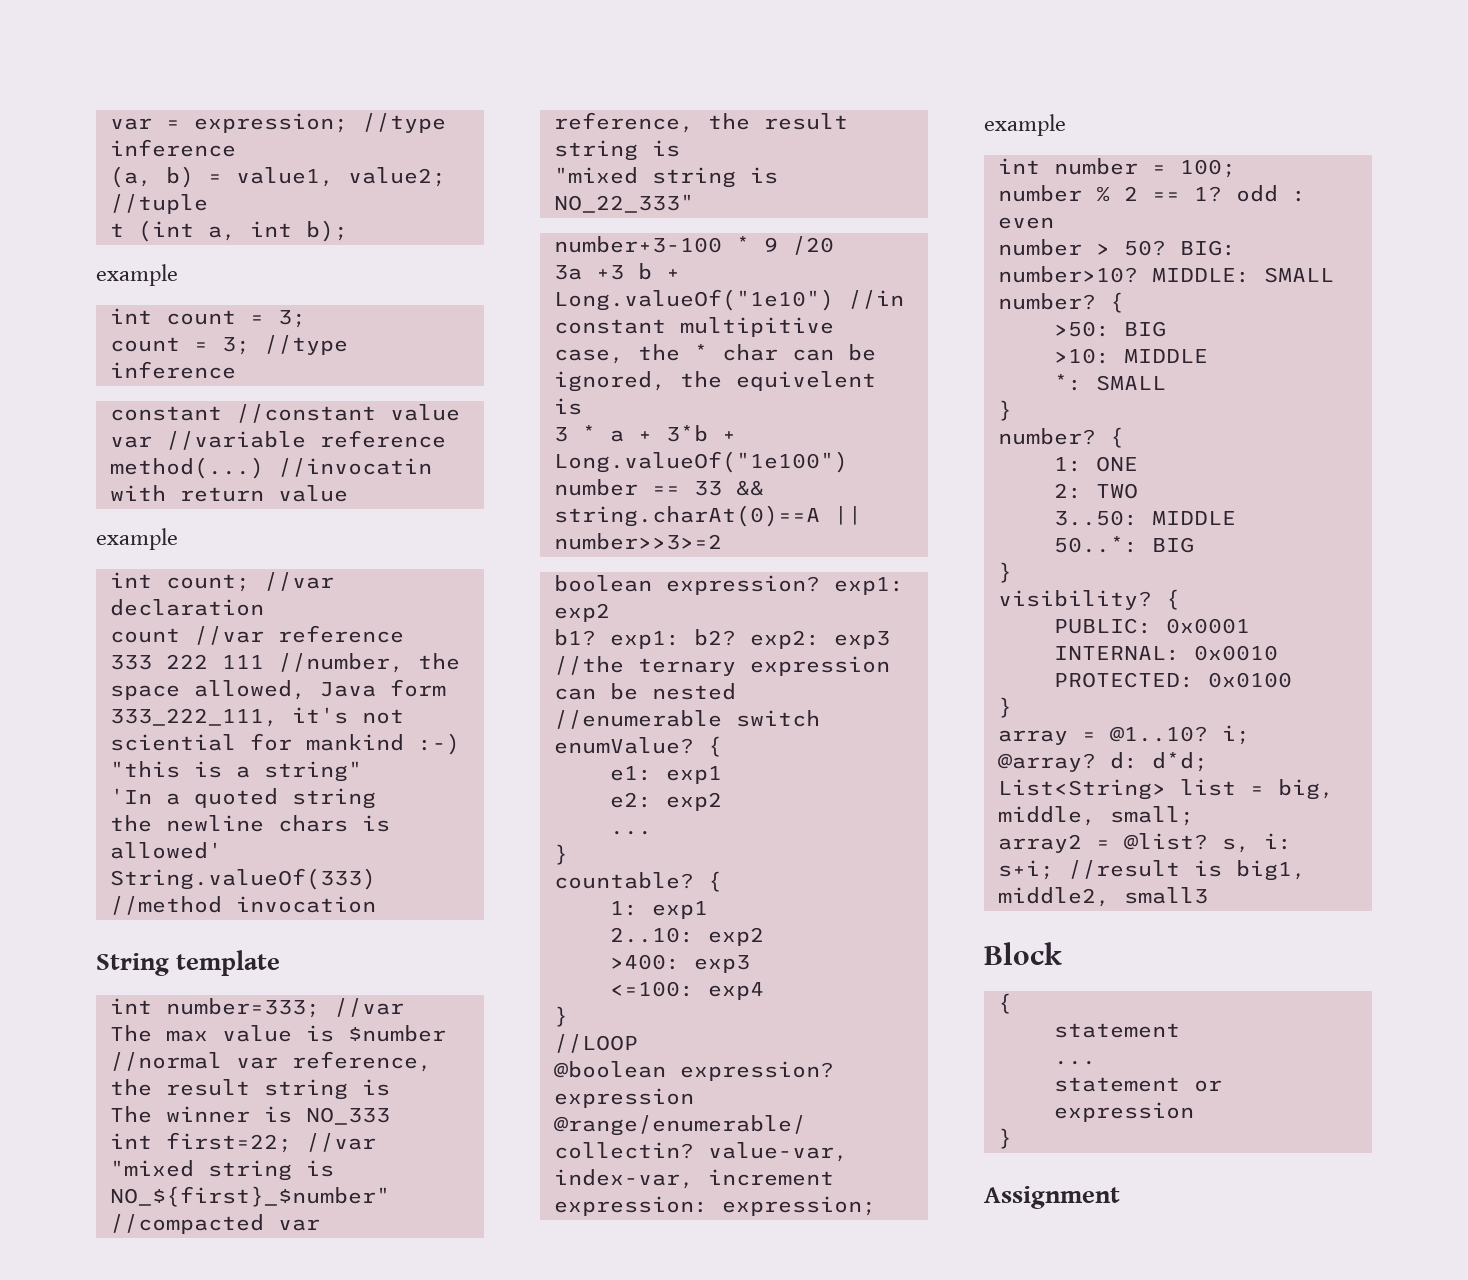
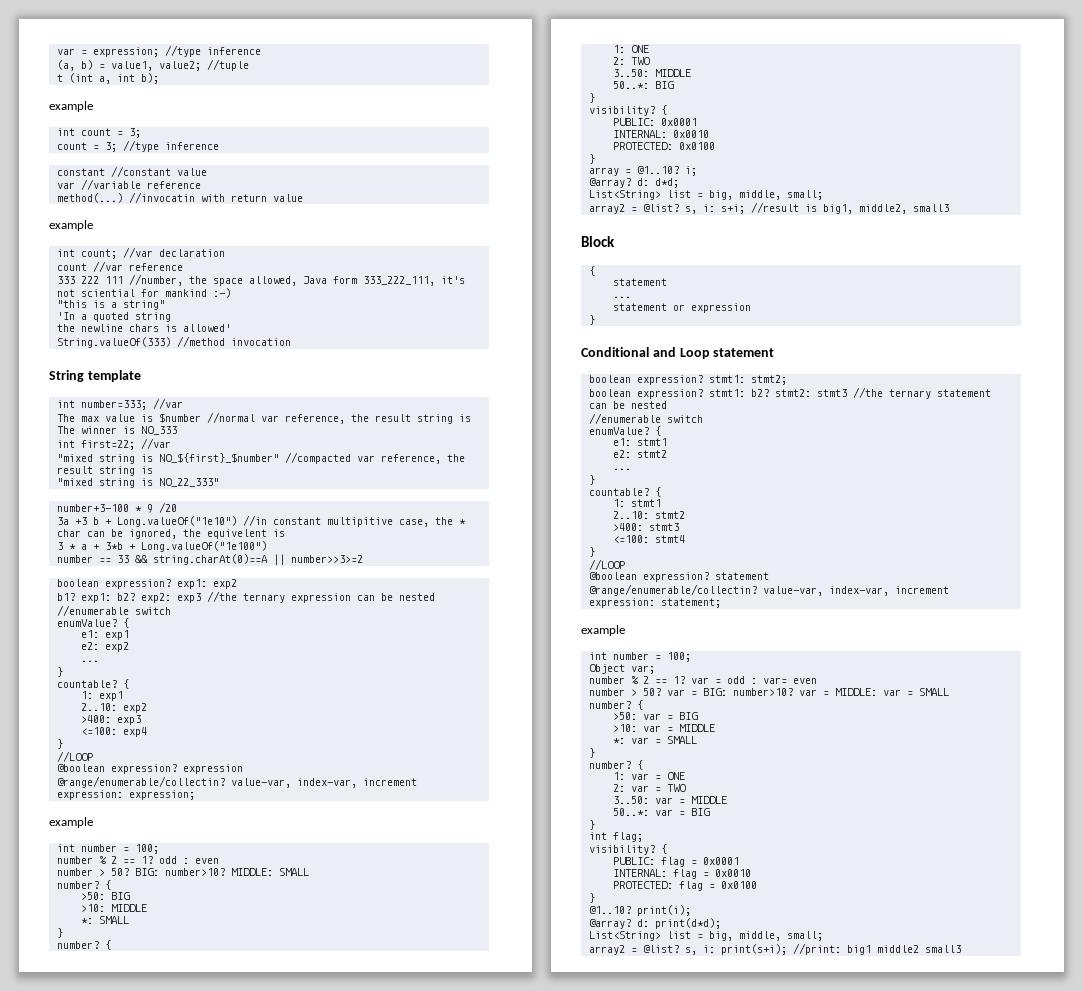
[984,1186,1120,1209] Assignment -> [581,347,775,359] [588,375,787,385] [588,387,991,399] [588,401,667,409] [588,413,703,424] [588,426,661,436] [612,438,667,446] [612,450,667,458] [612,468,631,470] [588,475,595,485] [588,487,661,497] [612,499,661,507] [612,511,685,519] [612,523,679,531] [612,535,685,543] [588,547,595,557] [588,559,625,570] [588,572,769,582] [588,584,949,596] [588,598,721,608] [581,625,625,636] [588,652,691,662] [588,664,655,674] [588,676,817,684] [588,688,949,696] [588,700,643,710] [612,712,698,720] [612,724,715,732] [612,736,697,744] [588,748,595,758] [588,760,643,770] [612,772,685,780] [612,784,686,792] [612,796,727,804] [612,808,710,816] [588,820,595,830] [588,832,643,842] [588,844,667,855] [612,857,739,867] [612,869,751,879] [612,881,757,891] [588,893,595,903] [588,905,691,916] [588,918,721,929] [588,931,823,941] [588,943,961,955] Conditional and Loop statement // boolean expression? stmt1: stmt2; // boolean expression? stmt1: b2? stmt2: stmt3 //the ternary statement can be nested // //enumerable switch // enumValue? { // e1: stmt1 // e2: stmt2 // ... // } // countable? { // 1: stmt1 // 2..10: stmt2 // >400: stmt3 // <=100: stmt4 // } // //LOOP // @boolean expression? statement // @range/enumerable/collectin? value-var, index-var, increment expression: statement; // example // int number = 100; // Object var; // number % 2 == 1? var = odd : var= even // number > 50? var = BIG: number>10? var = MIDDLE: var = SMALL // number? { // >50: var = BIG // >10: var = MIDDLE // *: var = SMALL // } // number? { // 1: var = ONE // 2: var = TWO // 3..50: var = MIDDLE // 50..*: var = BIG // } // int flag; // visibility? { // PUBLIC: flag = 0x0001 // INTERNAL: flag = 0x0010 // PROTECTED: flag = 0x0100 // } // @1..10? print(i); // @array? d: print(d*d); // List<String> list = big, middle, small; // array2 = @list? s, i: print(s+i); //print: big1 middle2 small3

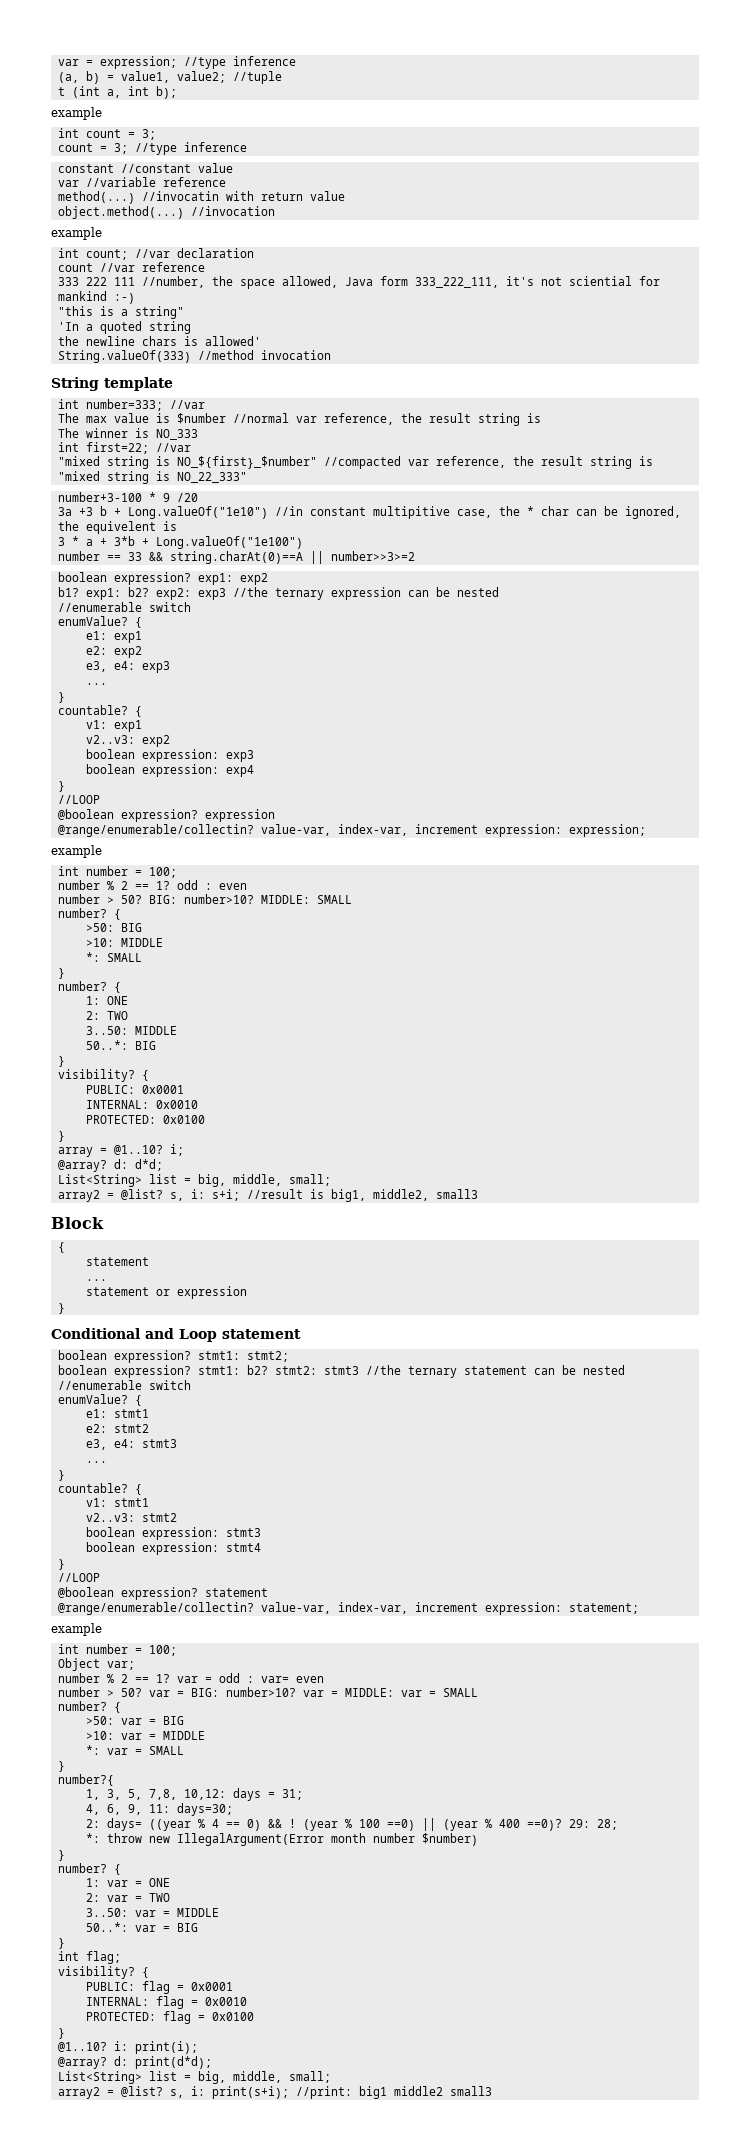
(303, 198) none -> [57,206,275,219] // object.method(...) //invocation
[80,660,99,662] [56,667,63,677] [56,679,129,689] [80,691,123,701] [80,703,147,713] [80,715,141,725] [80,727,117,735] // ... // } // countable? { // 1: exp1 // 2..10: exp2 // >400: exp3 // <=100: -> [85,661,170,673] [85,683,107,685] [57,692,65,703] [57,705,142,717] [85,720,142,732] [85,735,170,747] [85,749,254,762] [85,764,219,777] // e3, e4: exp3 // ... // } // countable? { // v1: exp1 // v2..v3: exp2 // boolean expression: exp3 // boolean expression:
[612,468,631,470] [588,475,595,485] [588,487,661,497] [612,499,661,507] [612,511,685,519] [612,523,679,531] [612,535,649,543] // ... // } // countable? { // 1: stmt1 // 2..10: stmt2 // >400: stmt3 // <=100: -> [85,1439,177,1450] [85,1461,107,1463] [57,1470,65,1481] [57,1483,142,1495] [85,1498,149,1507] [85,1513,177,1522] [85,1527,261,1540] [85,1542,219,1555] // e3, e4: stmt3 // ... // } // countable? { // v1: stmt1 // v2..v3: stmt2 // boolean expression: stmt3 // boolean expression:
(595, 753) none -> [57,1774,114,1786] [85,1788,303,1801] [85,1803,233,1816] [85,1818,618,1831] [85,1833,478,1846] [57,1850,65,1861] // number?{ // 1, 3, 5, 7,8, 10,12: days = 31; // 4, 6, 9, 11: days=30; // 2: days= ((year % 4 == 0) && ! (year % 100 ==0) || (year % 400 ==0)? 29: 28; // *: throw new IllegalArgument(Error month number $number) // }
(631, 910) none -> [113,2041,128,2051] i:

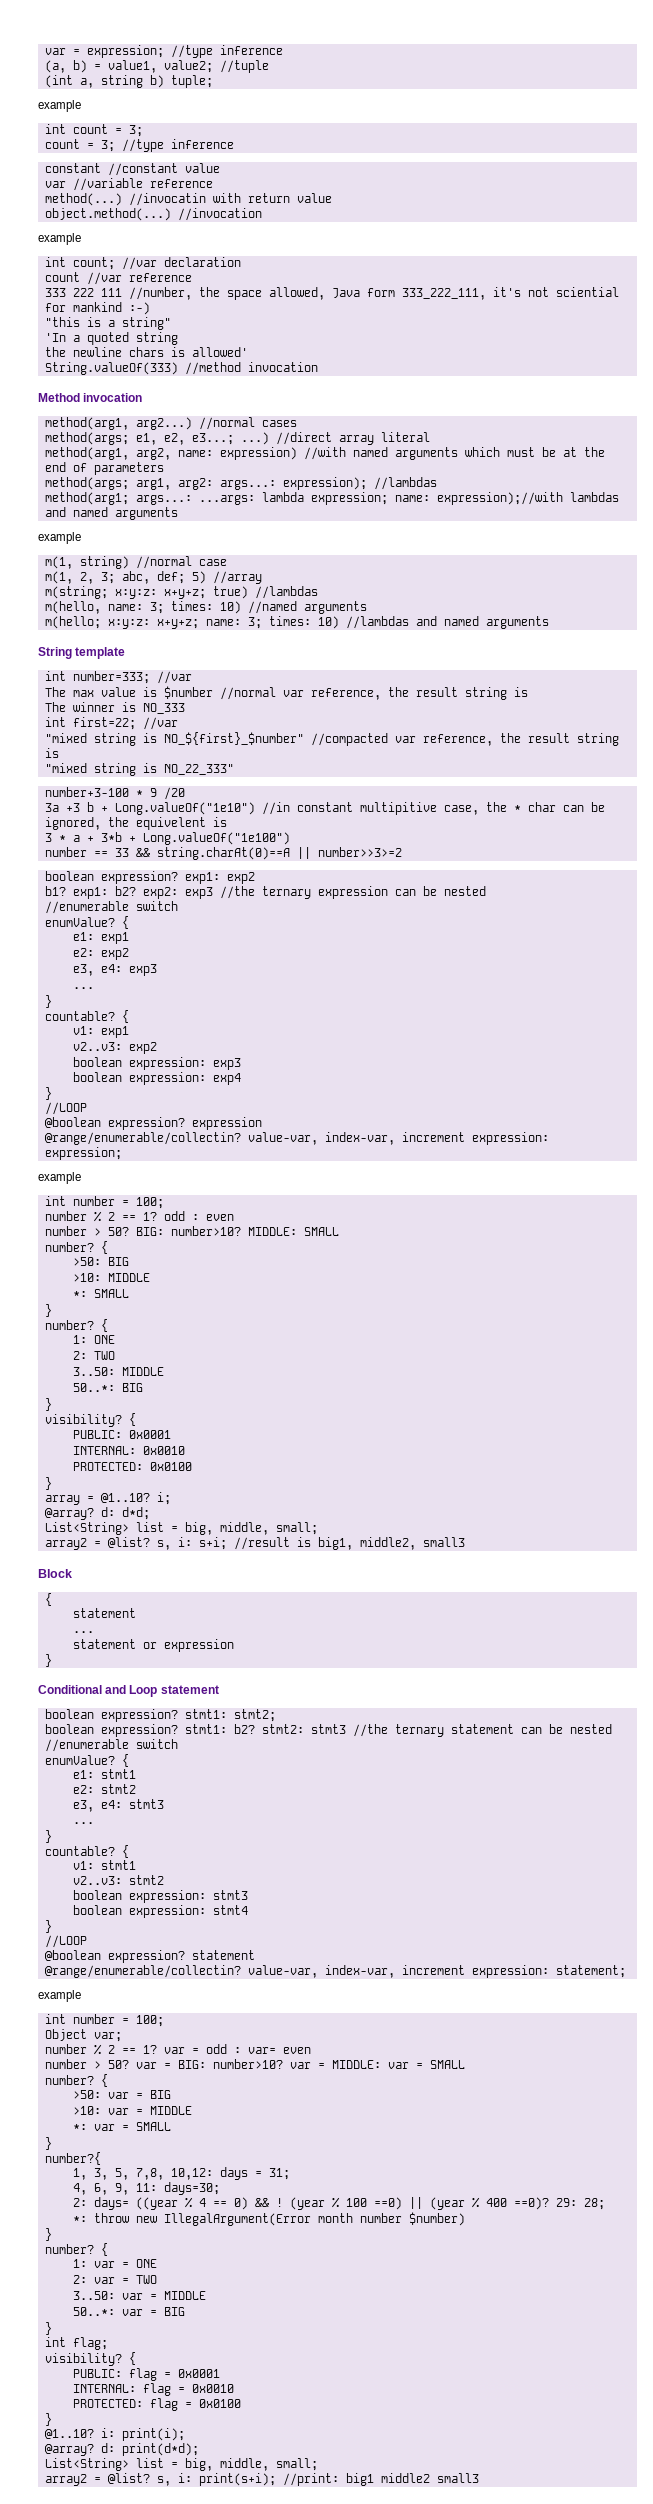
[57,87,65,96] t -> (269, 66) none
[127,86,177,99] int b); -> [100,75,213,88] string b) tuple;
(331, 355) none -> [38,393,143,402] [44,417,297,430] [44,432,430,445] [44,447,605,460] [44,462,164,475] [44,477,437,490] [44,492,619,505] [44,507,178,520] [38,532,81,544] [44,556,227,569] [44,571,262,584] [44,586,318,599] [44,601,367,614] [44,616,549,629] // Method invocation // method(arg1, arg2...) //normal cases // method(args; e1, e2, e3...; ...) //direct array literal // method(arg1, arg2, name: expression) //with named arguments which must be at the end of parameters // method(args; arg1, arg2: args...: expression); //lambdas // method(arg1; args...: ...args: lambda expression; name: expression);//with lambdas and named arguments // example // m(1, string) //normal case // m(1, 2, 3; abc, def; 5) //array // m(string; x:y:z: x+y+z; true) //lambdas // m(hello, name: 3; times: 10) //named arguments // m(hello; x:y:z: x+y+z; name: 3; times: 10) //lambdas and named arguments

